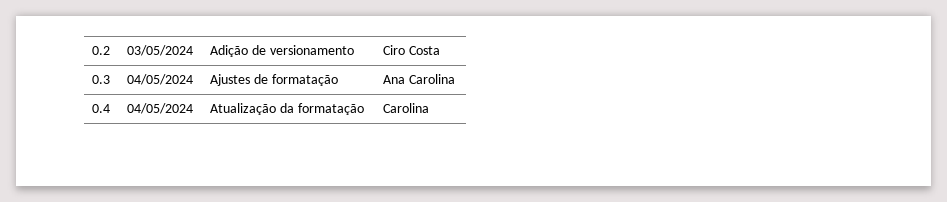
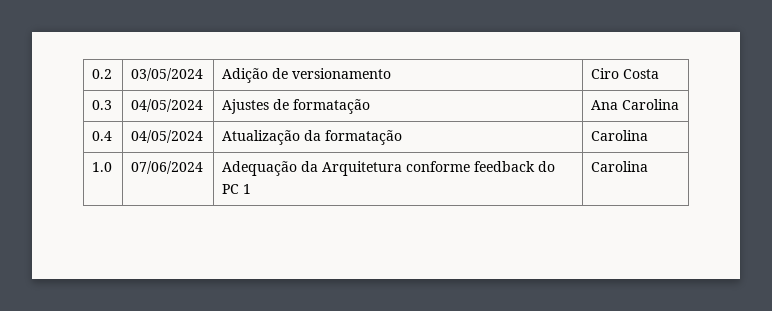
(430, 108) none -> [92,162,113,172] [131,161,204,174] [222,161,556,176] [222,184,252,194] [591,161,649,172] // 1.0 | 07/06/2024 | Adequação da Arquitetura conforme feedback do PC 1 | Carolina

